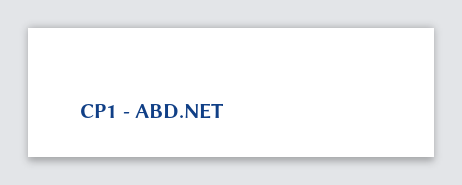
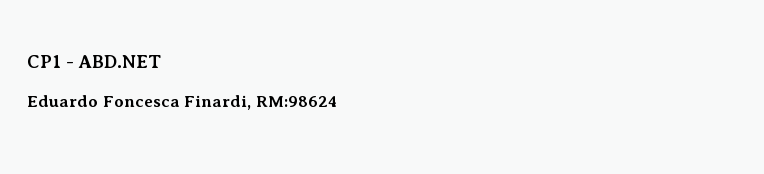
(225, 111) none -> [27,95,337,110] // Eduardo Foncesca Finardi, RM:98624

